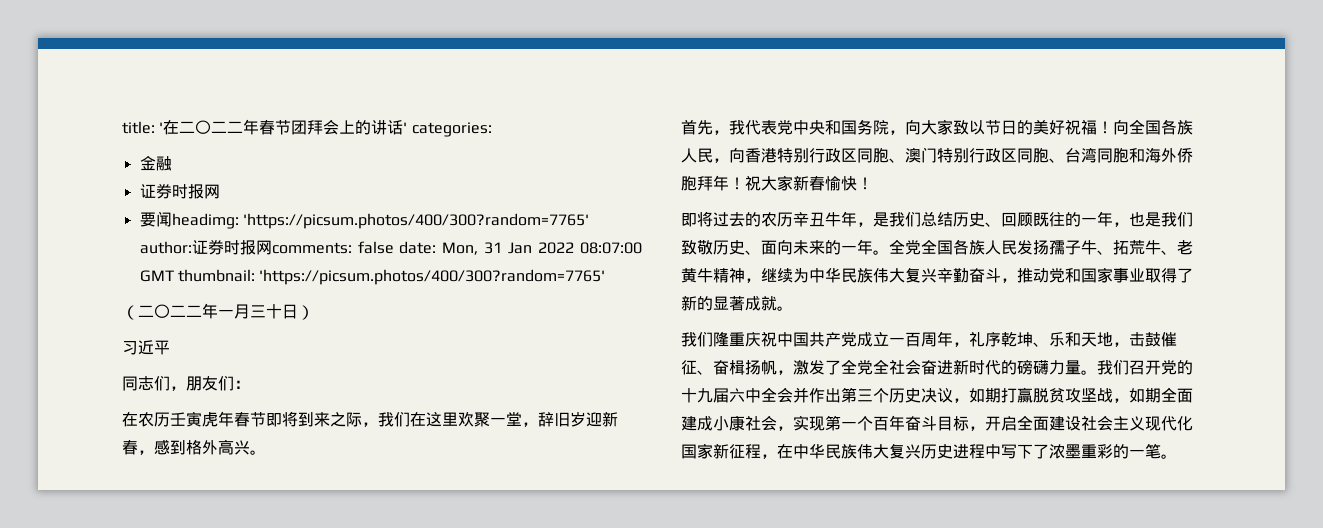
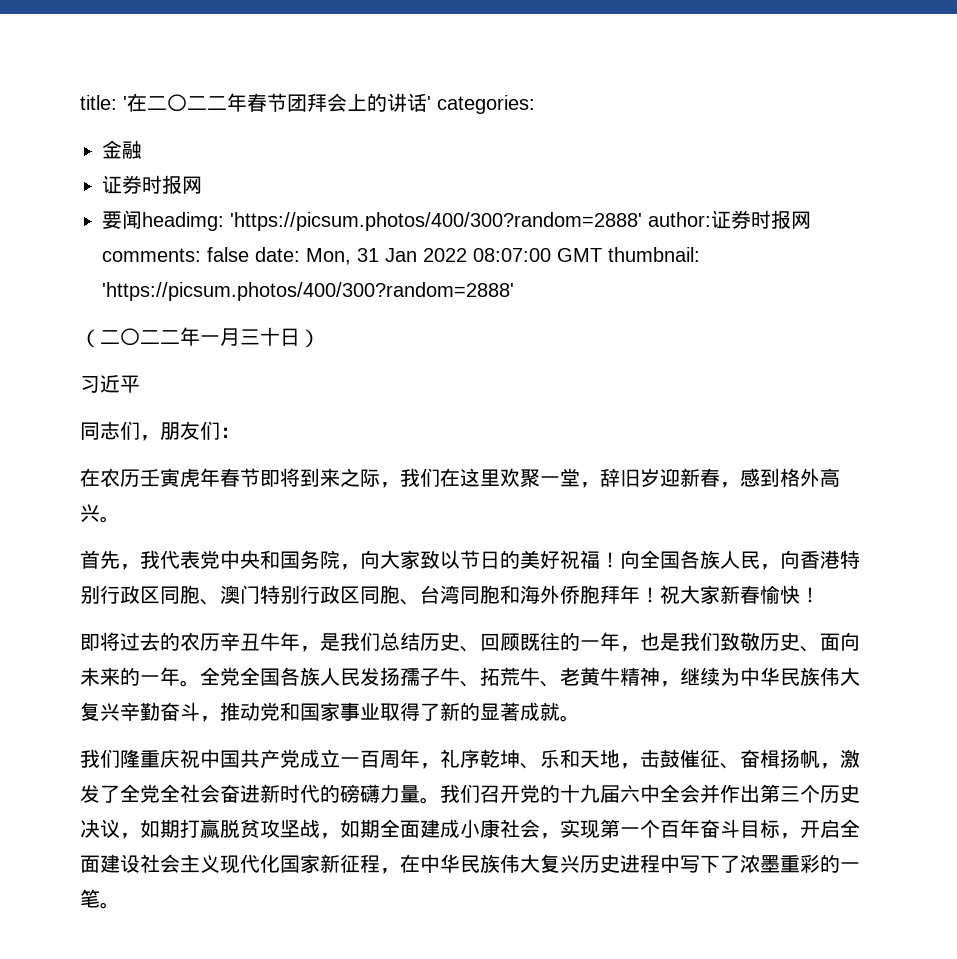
[242,213,589,229] 'https://picsum.photos/400/300?random=7765' -> [230,212,642,231] 'https://picsum.photos/400/300?random=2888'
[259,269,606,285] 'https://picsum.photos/400/300?random=7765' -> [102,282,514,301] 'https://picsum.photos/400/300?random=2888'

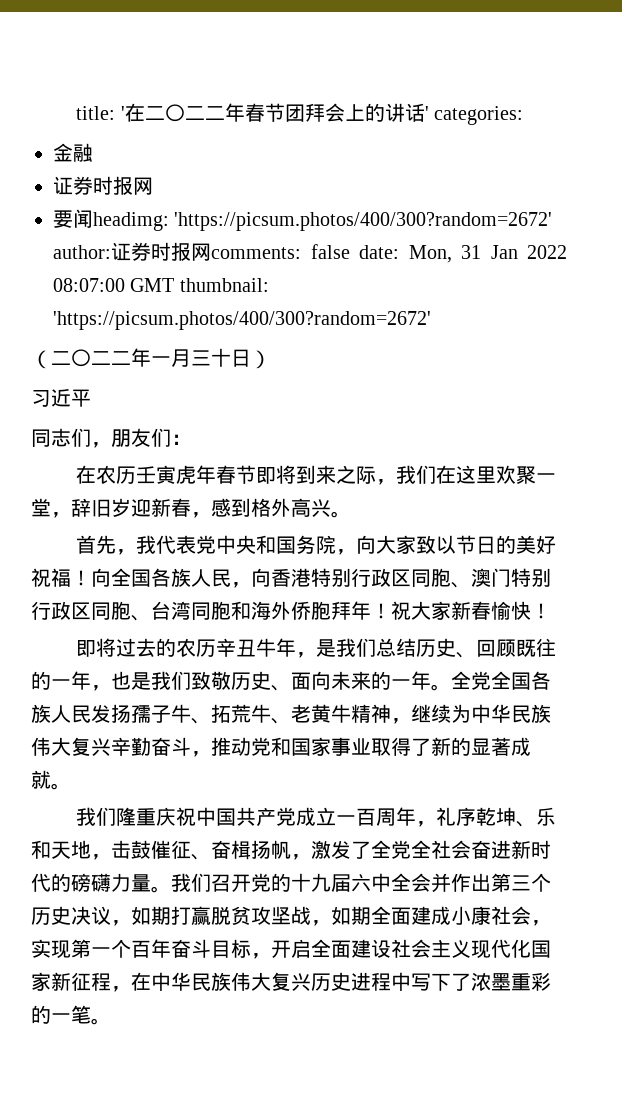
[230,212,642,231] 'https://picsum.photos/400/300?random=2888' -> [174,212,553,231] 'https://picsum.photos/400/300?random=2672'
[102,282,514,301] 'https://picsum.photos/400/300?random=2888' -> [53,311,431,330] 'https://picsum.photos/400/300?random=2672'

